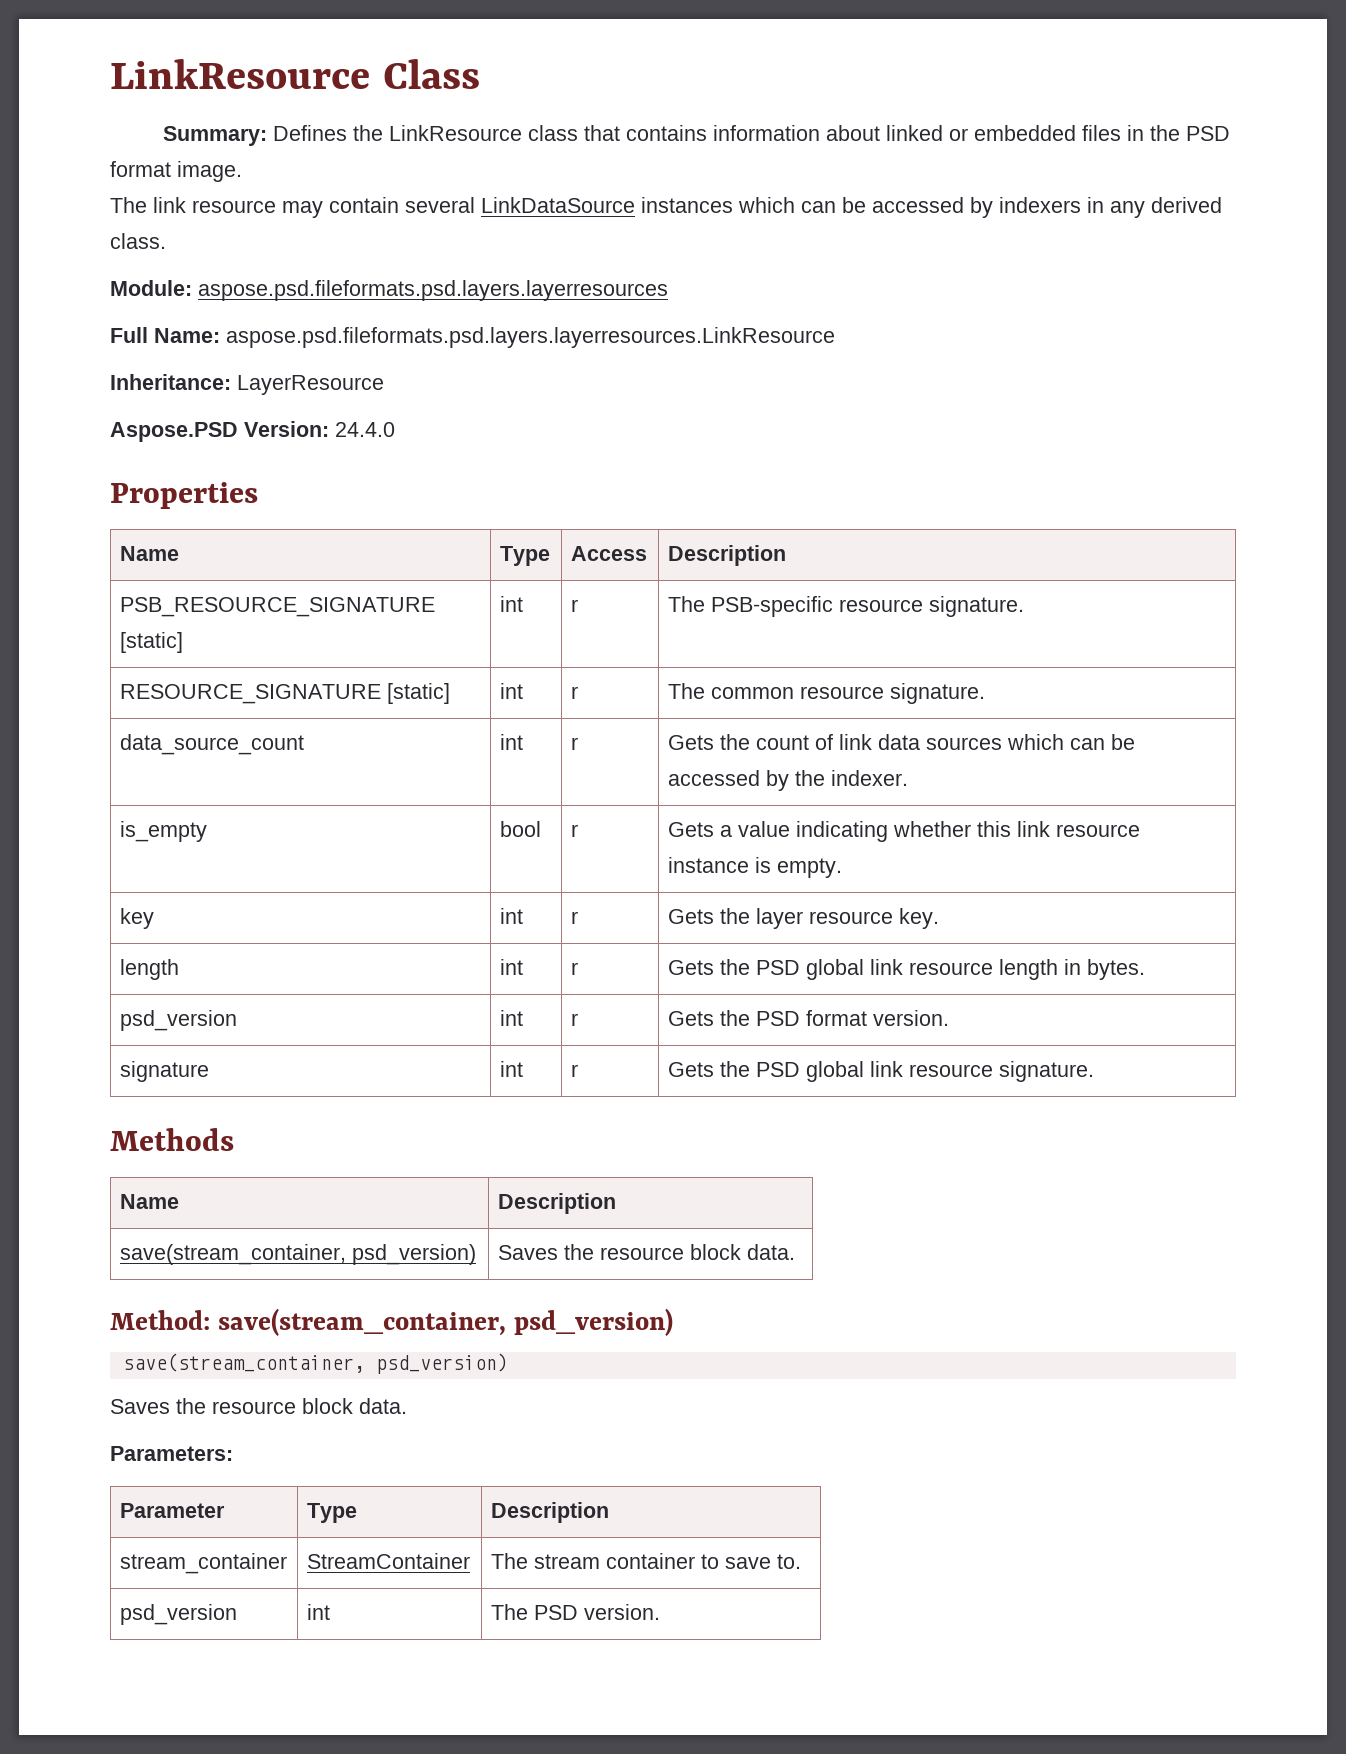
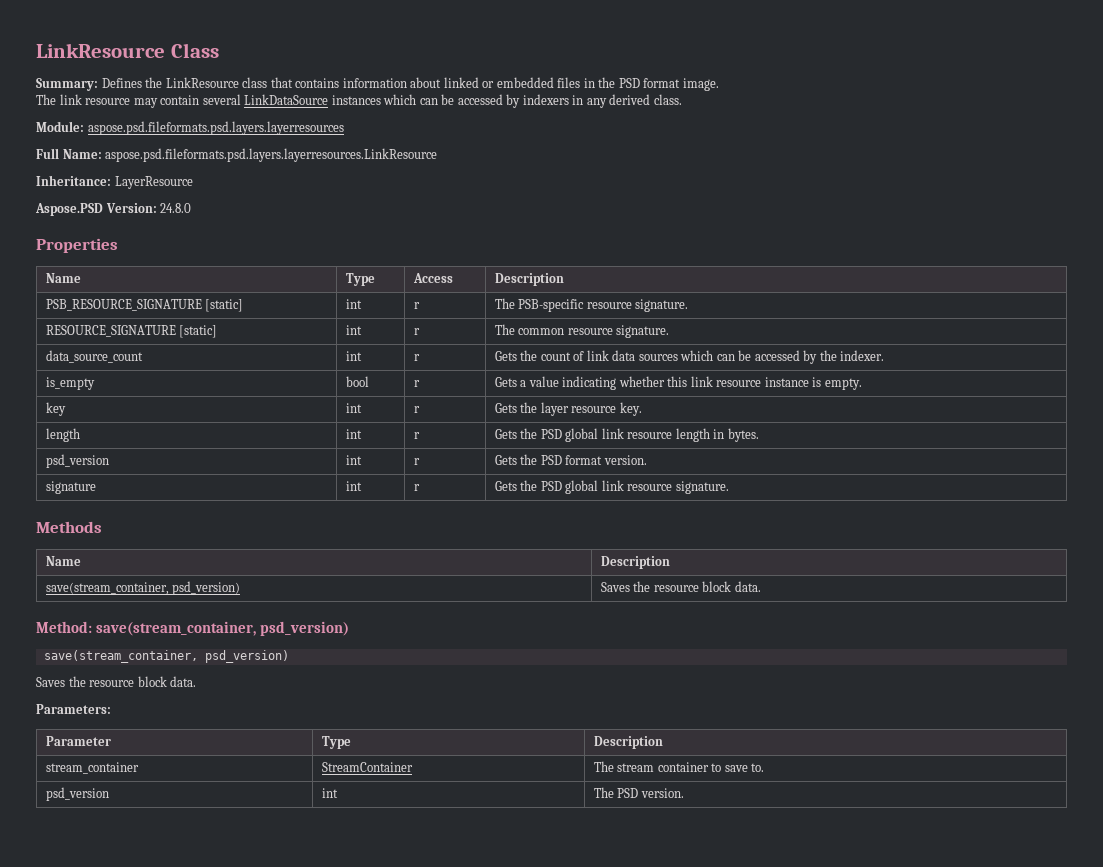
[335,422,395,437] 24.4.0 -> [160,203,192,213] 24.8.0

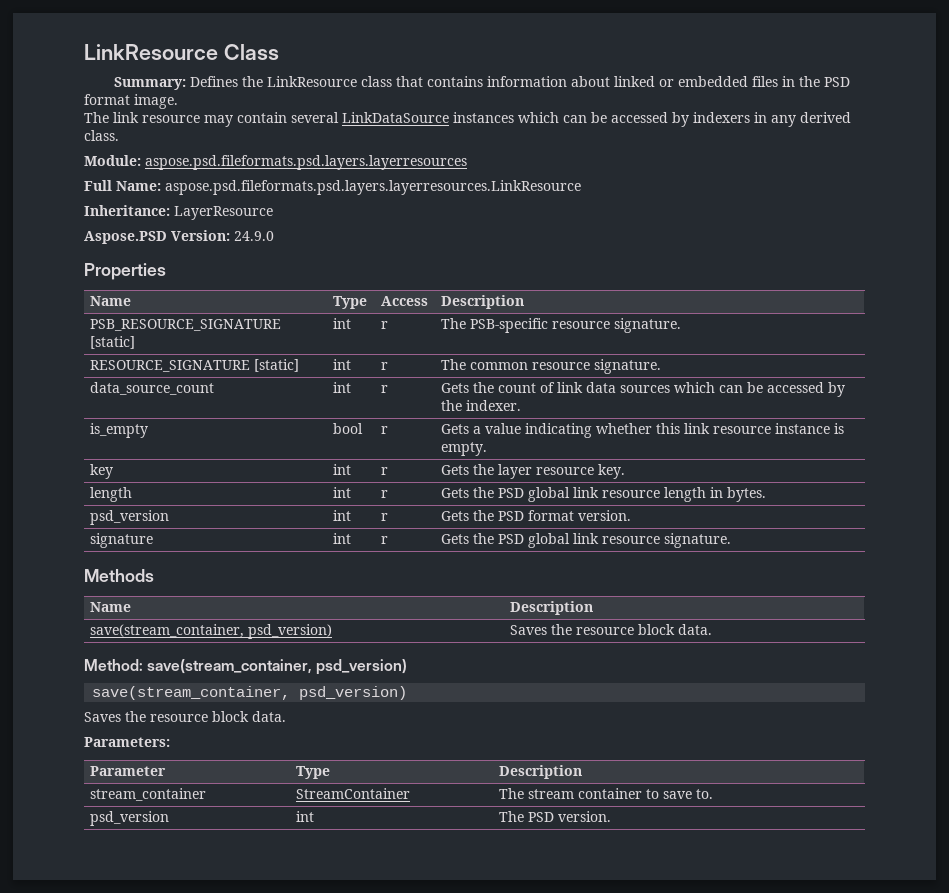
[160,203,192,213] 24.8.0 -> [234,231,274,241] 24.9.0

